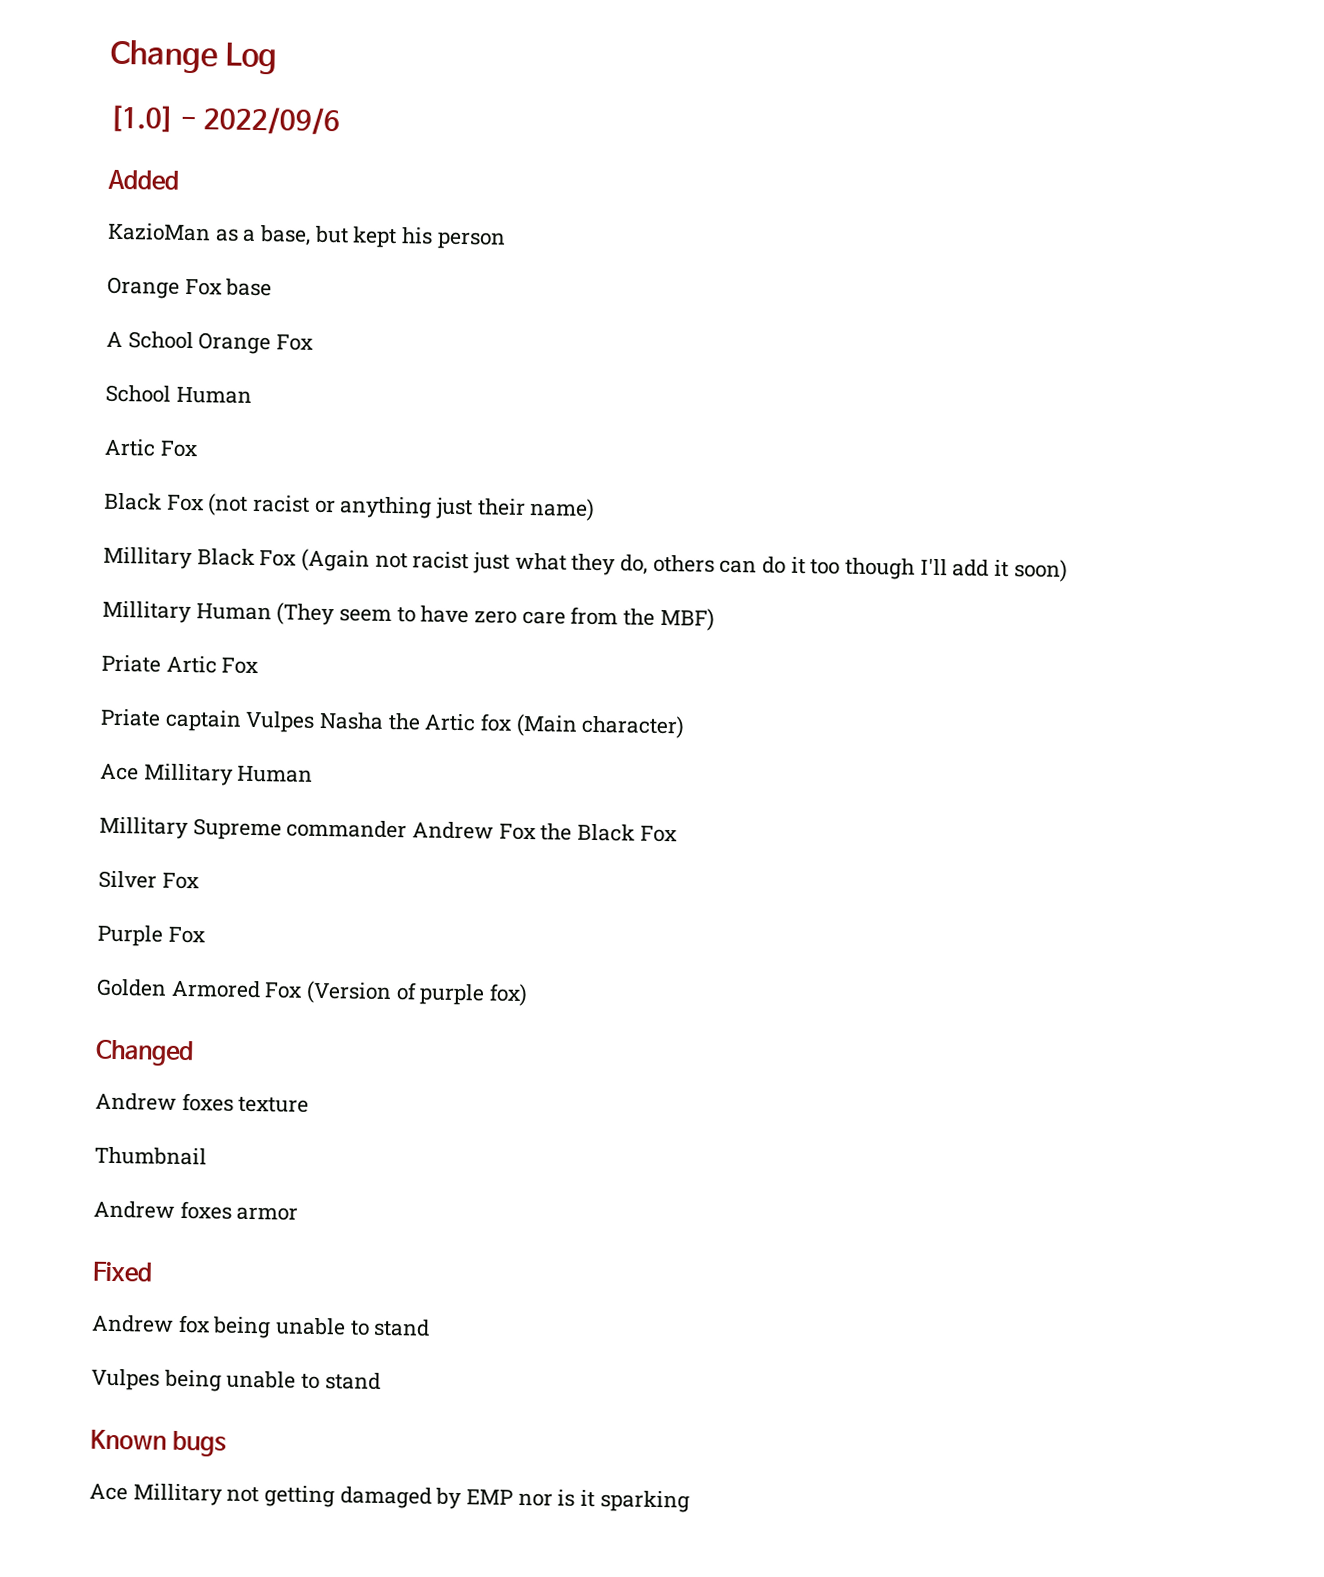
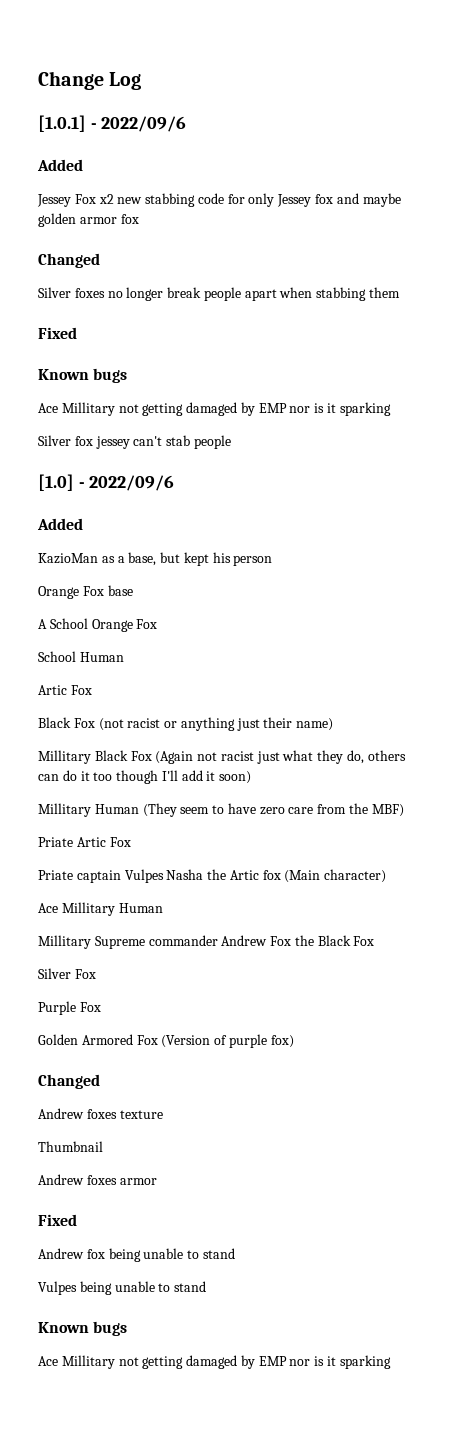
(277, 58) none -> [38,115,187,132] [37,159,83,171] [37,193,401,207] [38,213,139,227] [38,253,100,268] [38,287,401,301] [38,327,77,339] [38,368,128,383] [38,402,391,416] [38,435,231,449] // [1.0.1] - 2022/09/6 // Added // Jessey Fox x2 new stabbing code for only Jessey fox and maybe golden armor fox // Changed // Silver foxes no longer break people apart when stabbing them // Fixed // Known bugs // Ace Millitary not getting damaged by EMP nor is it sparking // Silver fox jessey can't stab people

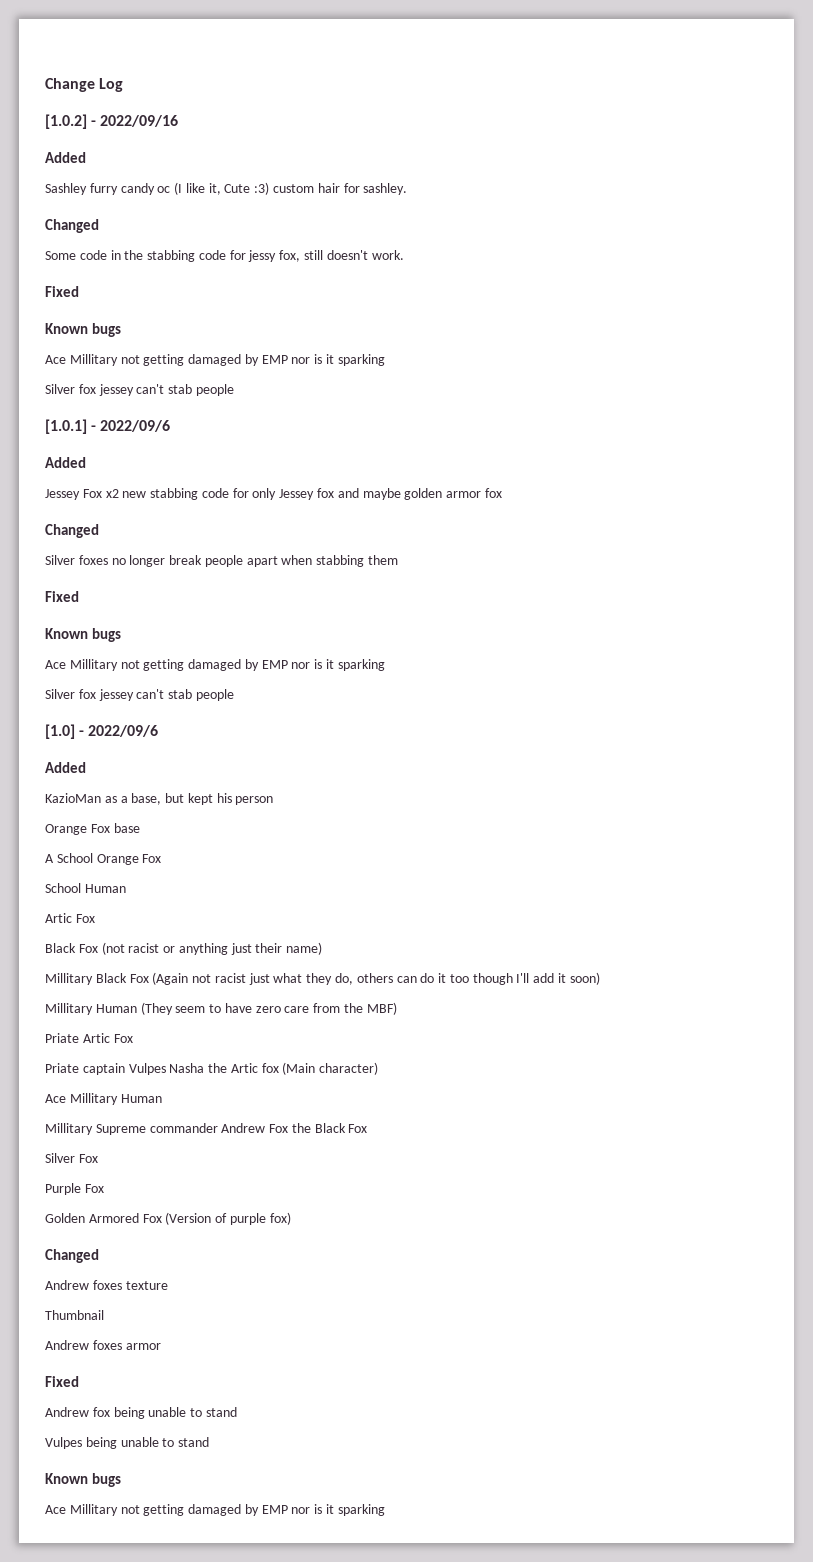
(142, 81) none -> [45,114,179,129] [45,152,86,163] [45,182,408,195] [45,219,99,233] [45,250,404,262] [45,286,79,297] [45,323,121,337] [45,354,385,366] [45,384,234,396] // [1.0.2] - 2022/09/16 // Added // Sashley furry candy oc (I like it, Cute :3) custom hair for sashley. // Changed // Some code in the stabbing code for jessy fox, still doesn't work. // Fixed // Known bugs // Ace Millitary not getting damaged by EMP nor is it sparking // Silver fox jessey can't stab people

